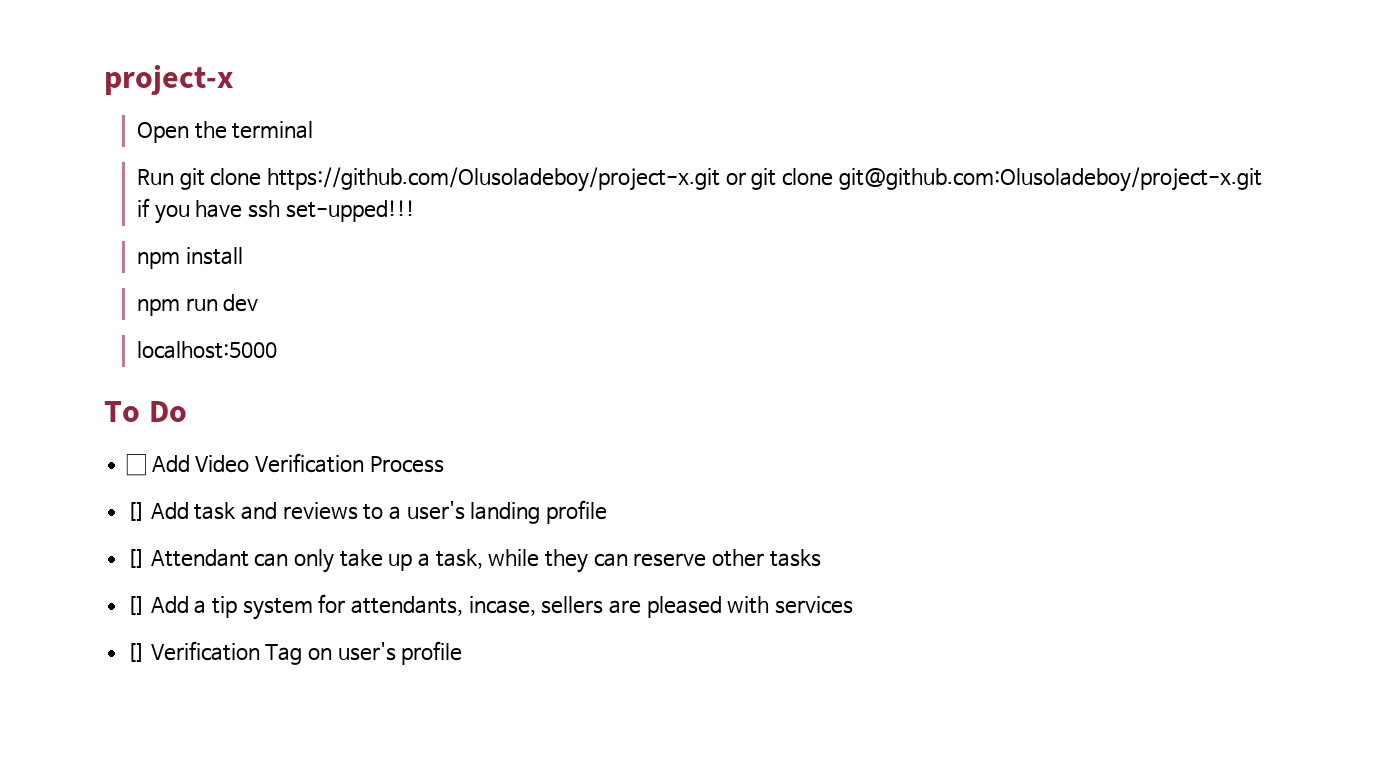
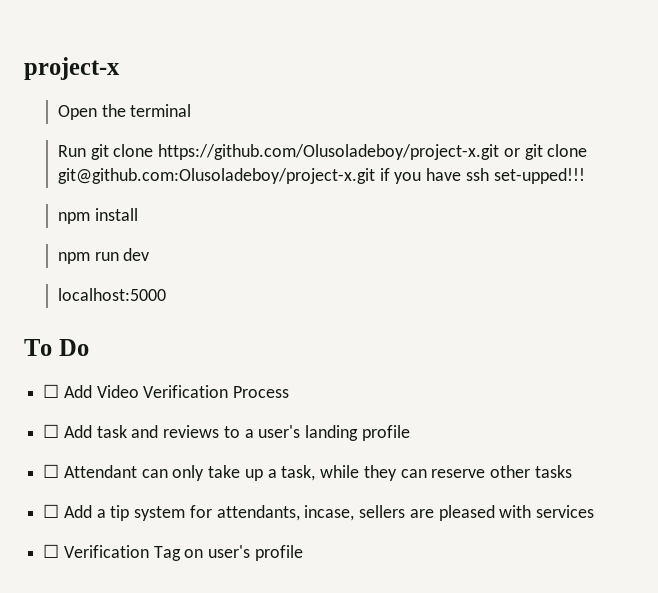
[127,502,146,521] [] -> [43,424,60,438] ☐
[127,549,146,568] [] -> [43,464,60,478] ☐
[127,596,146,615] [] -> [43,504,60,518] ☐
[127,643,146,662] [] -> [43,544,60,558] ☐

